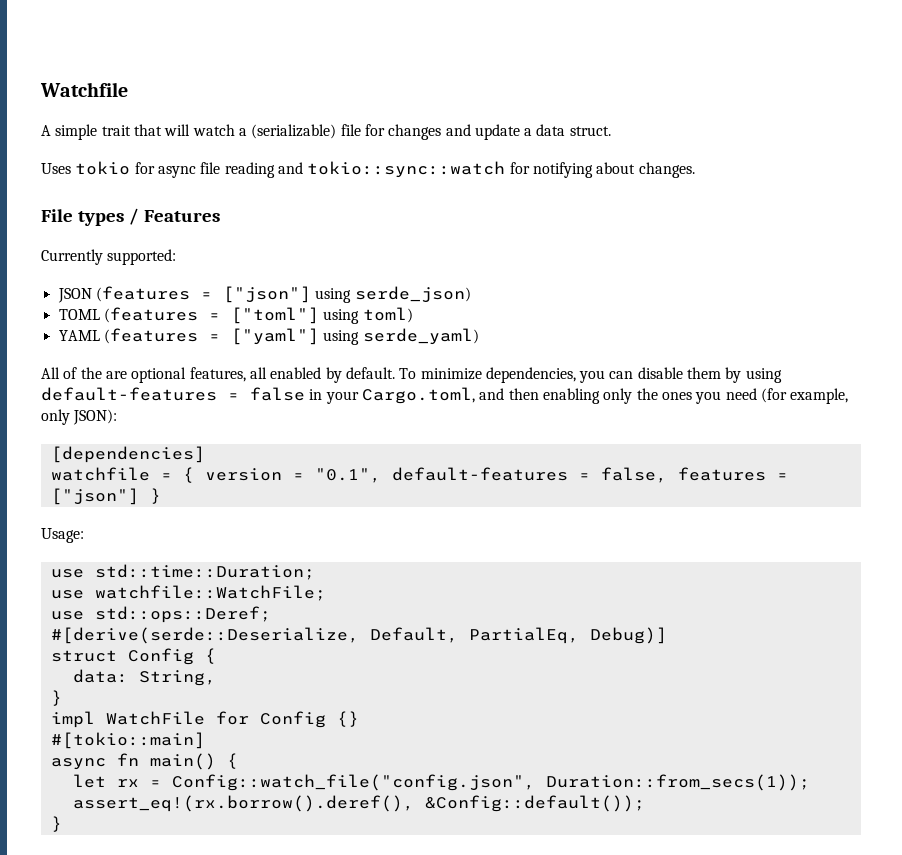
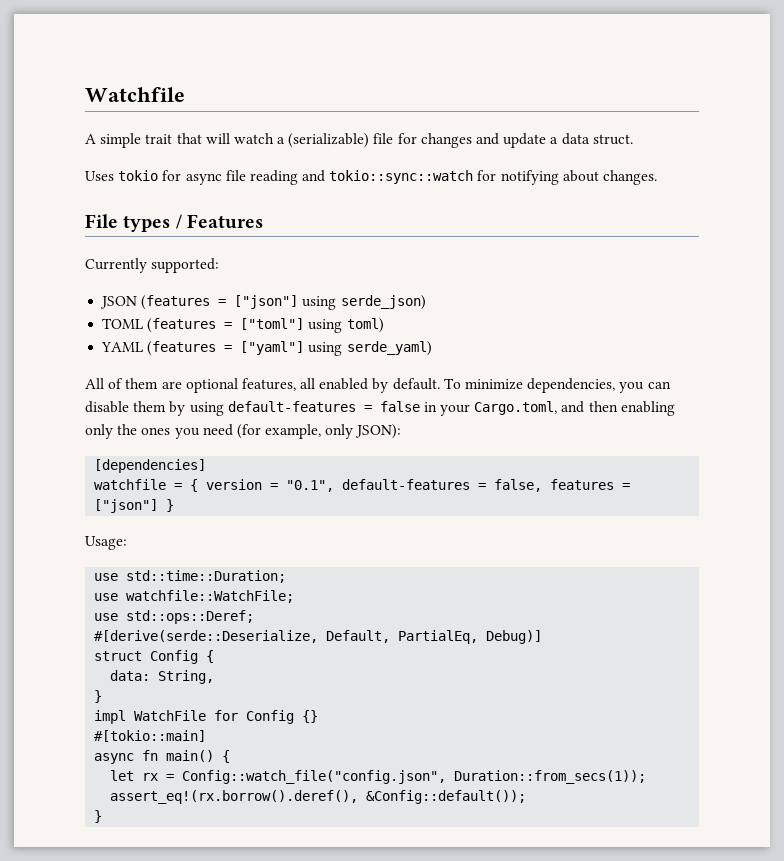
[80,367,102,379] the -> [125,378,159,389] them

